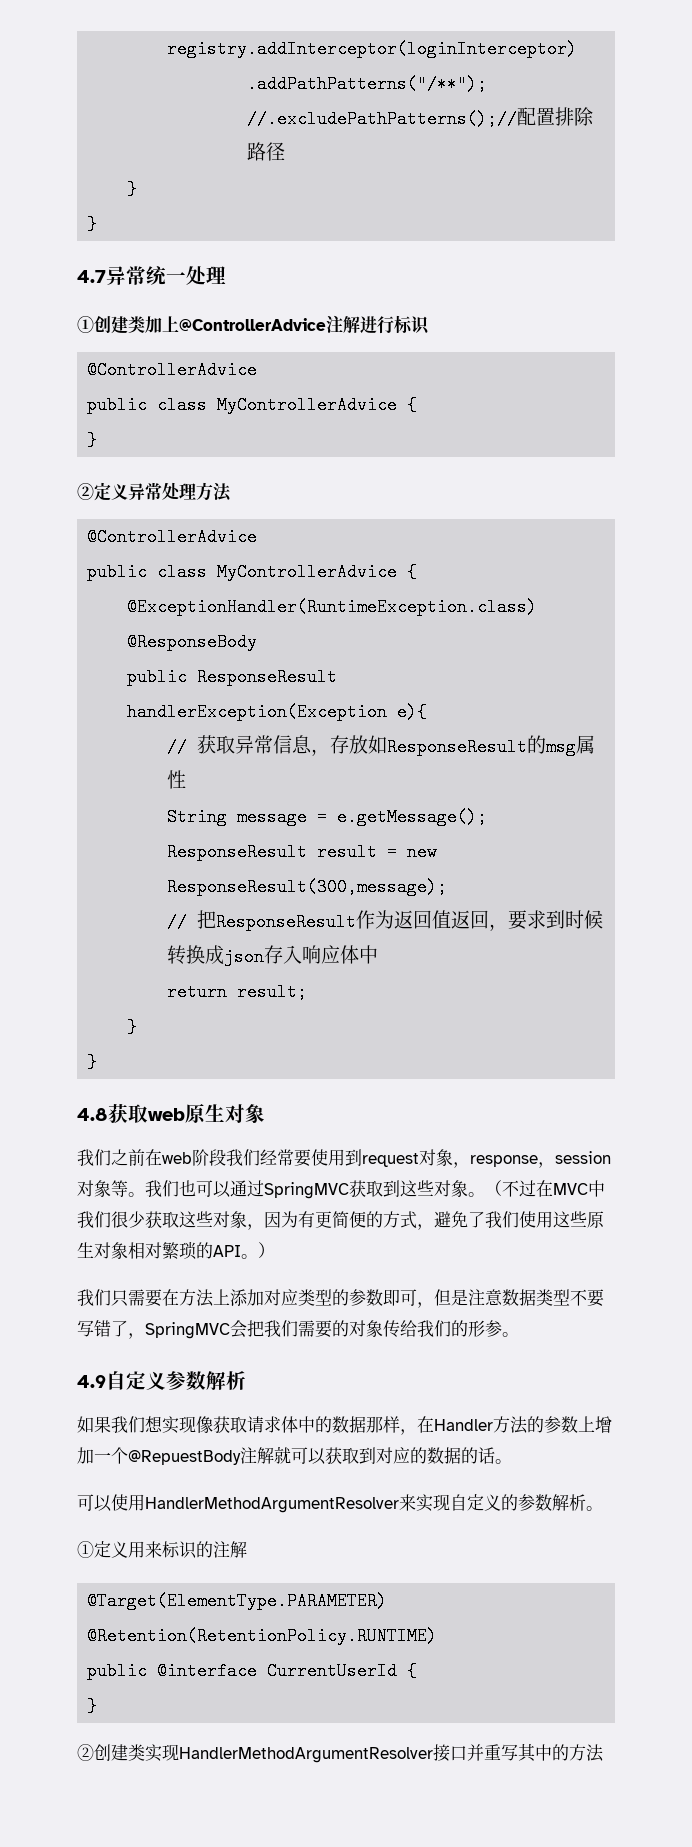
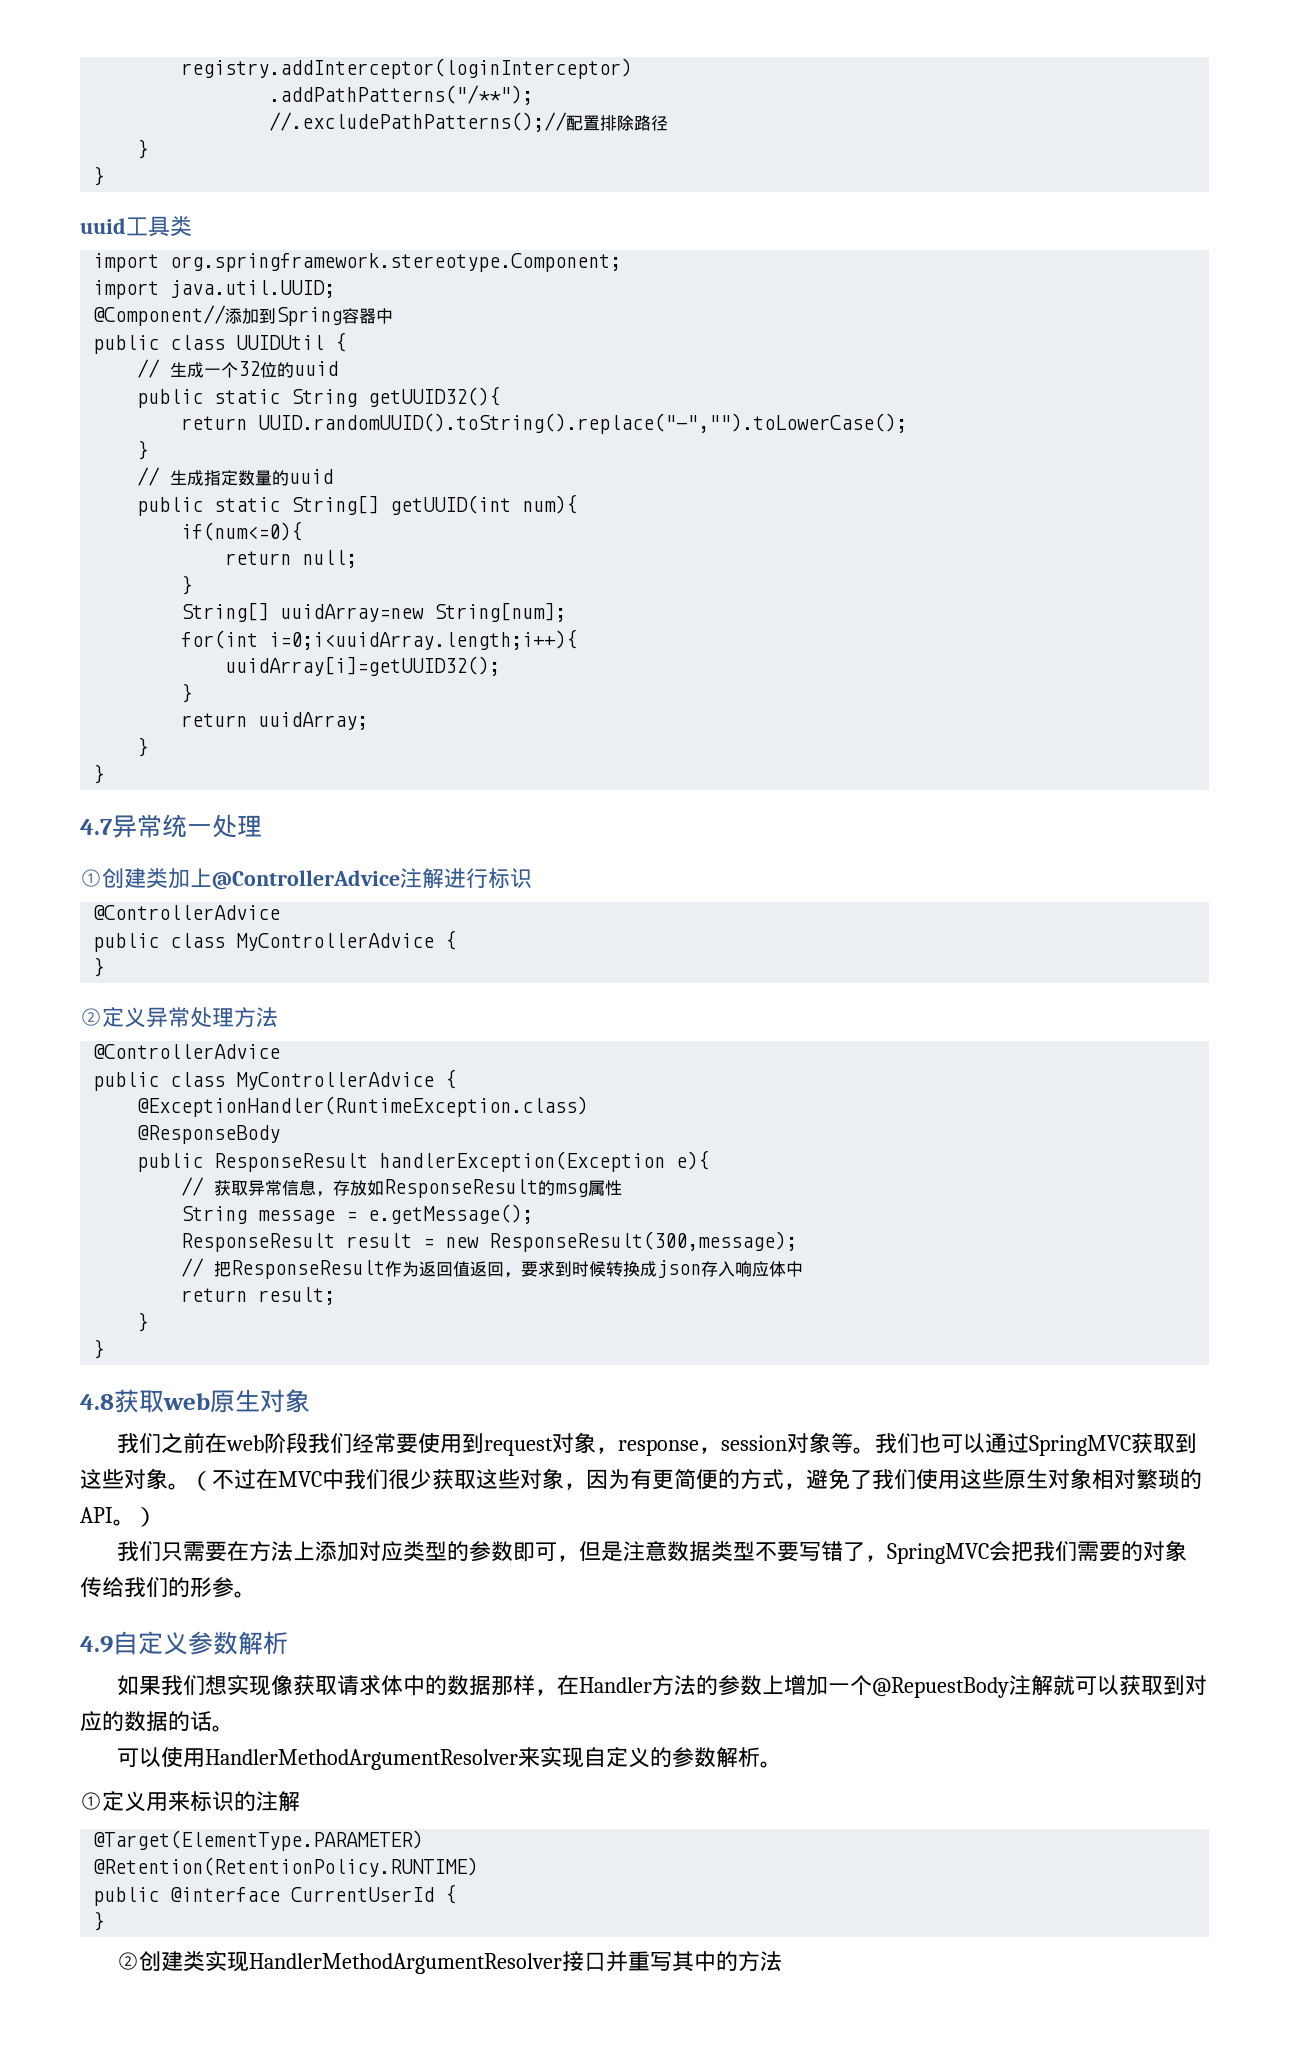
(98, 224) none -> [80,216,192,237] [93,253,622,272] [93,280,336,299] [93,305,394,326] [93,332,347,354] [137,359,339,378] [137,386,501,408] [181,413,908,434] [137,440,149,460] [137,467,334,486] [137,494,578,516] [181,521,303,541] [225,550,358,568] [181,575,193,595] [181,602,567,622] [181,629,578,650] [225,656,501,676] [181,683,193,703] [181,712,369,730] [137,737,149,757] [93,764,105,784] // uuid工具类 // import org.springframework.stereotype.Component; // import java.util.UUID; // @Component//添加到Spring容器中 // public class UUIDUtil { // // 生成一个32位的uuid // public static String getUUID32(){ // return UUID.randomUUID().toString().replace("-","").toLowerCase(); // } // // 生成指定数量的uuid // public static String[] getUUID(int num){ // if(num<=0){ // return null; // } // String[] uuidArray=new String[num]; // for(int i=0;i<uuidArray.length;i++){ // uuidArray[i]=getUUID32(); // } // return uuidArray; // } // }

